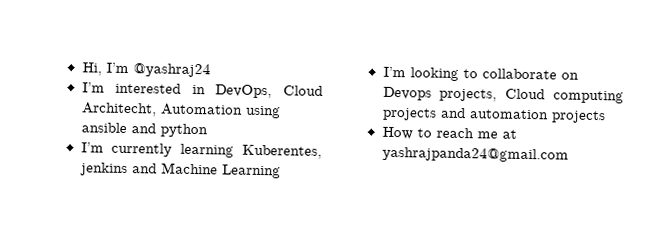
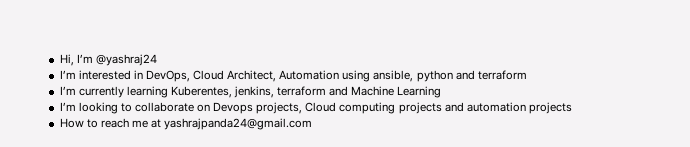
[81,102,157,117] Architecht, -> [227,70,277,82] Architect,
[80,122,208,138] ansible and python -> [373,70,527,82] ansible, python and terraform
[79,162,128,177] jenkins -> [234,86,327,98] jenkins, terraform

